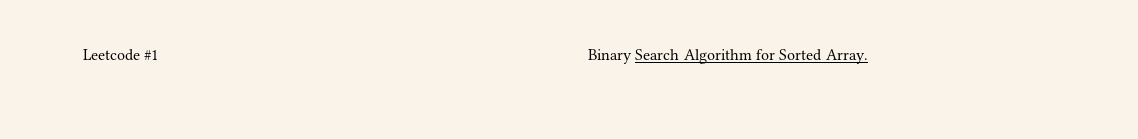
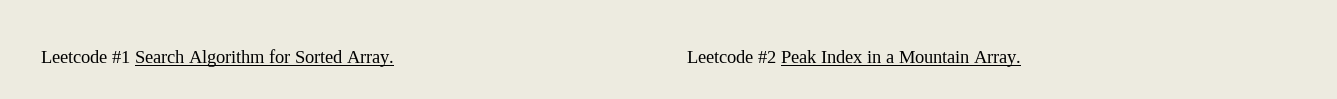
[588,49,632,64] // Binary -> (130, 57) none
(868, 56) none -> [687,50,1021,67] // Leetcode #2 Peak Index in a Mountain Array.

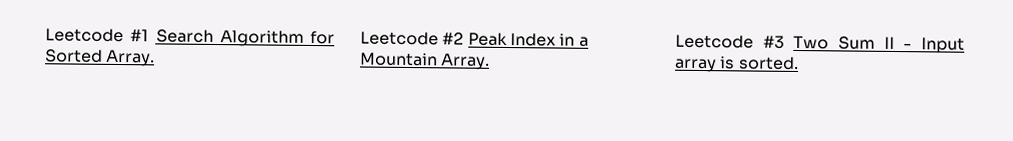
(1021, 59) none -> [675,34,965,54] [674,56,799,73] // Leetcode #3 Two Sum II - Input array is sorted.

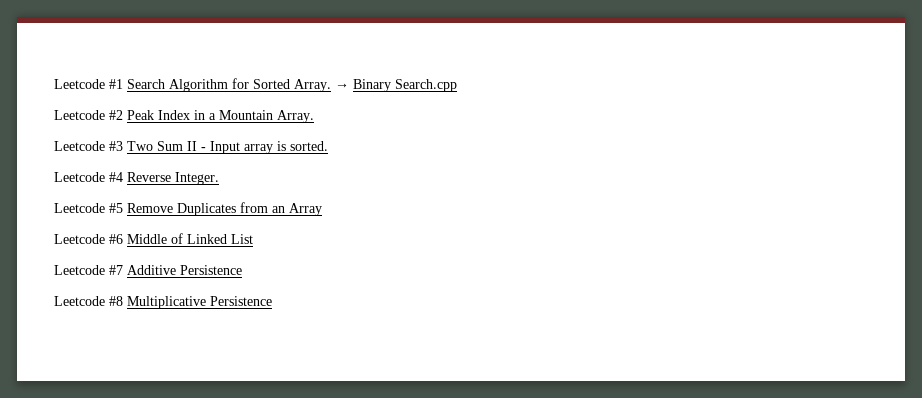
(156, 58) none -> [335,79,457,92] → Binary Search.cpp
(799, 63) none -> [54,172,219,185] [54,202,322,216] [54,233,253,244] [54,265,242,275] [54,296,272,309] // Leetcode #4 Reverse Integer. // Leetcode #5 Remove Duplicates from an Array // Leetcode #6 Middle of Linked List // Leetcode #7 Additive Persistence // Leetcode #8 Multiplicative Persistence

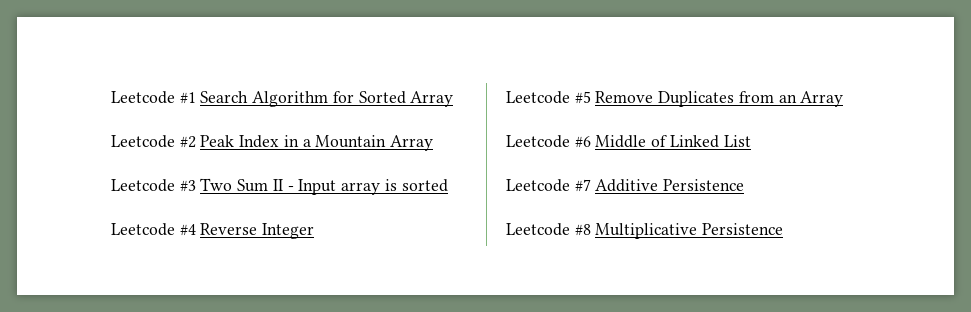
[294,79,457,92] Array. → Binary Search.cpp -> [410,91,454,107] Array
[277,110,314,123] Array. -> [390,135,434,151] Array
[290,141,328,151] sorted. -> [401,179,448,192] sorted
[175,172,219,185] Integer. -> [262,223,315,239] Integer

